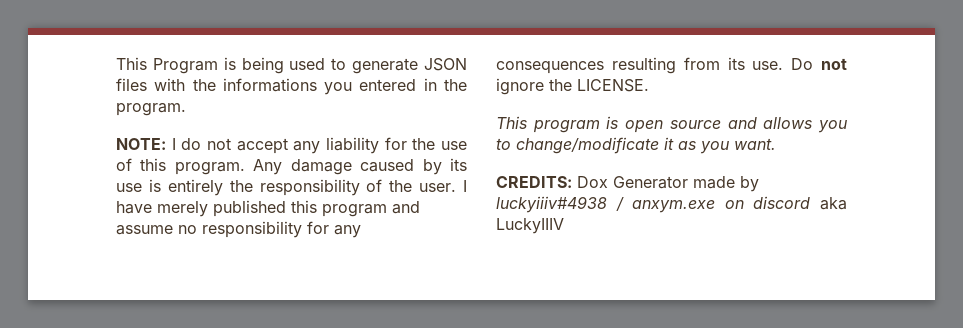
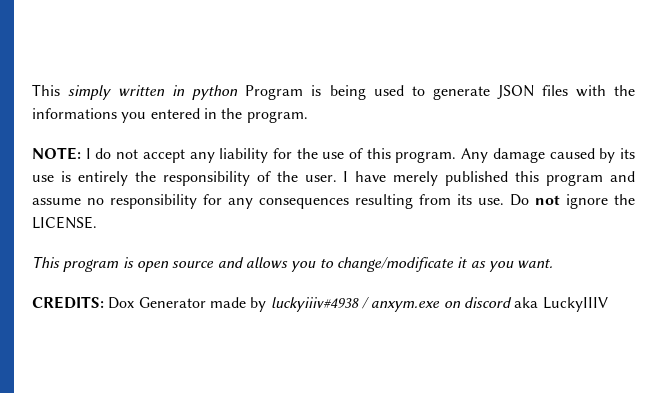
[116,57,147,70] This -> [32,84,239,100] This simply written in python

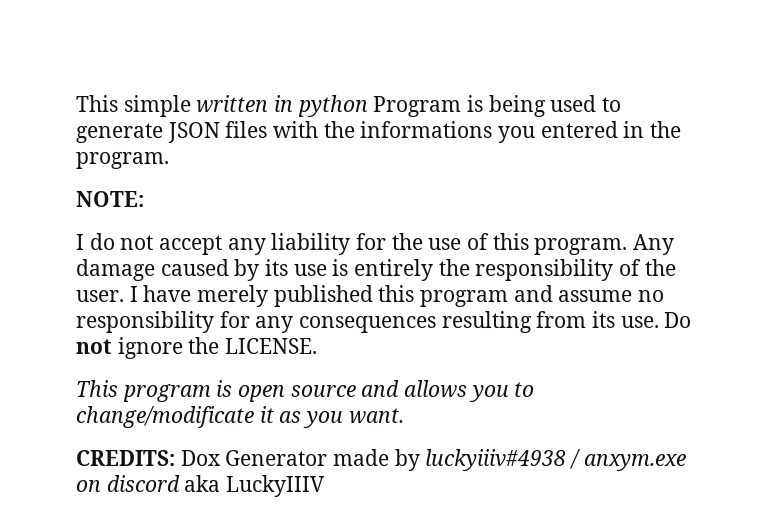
[32,84,112,100] This simply -> [76,95,191,117] This simple
(81, 153) none -> (144, 199) //

